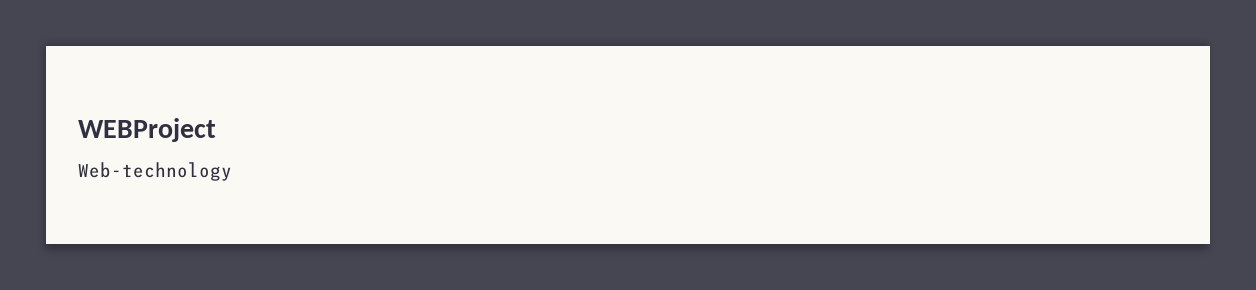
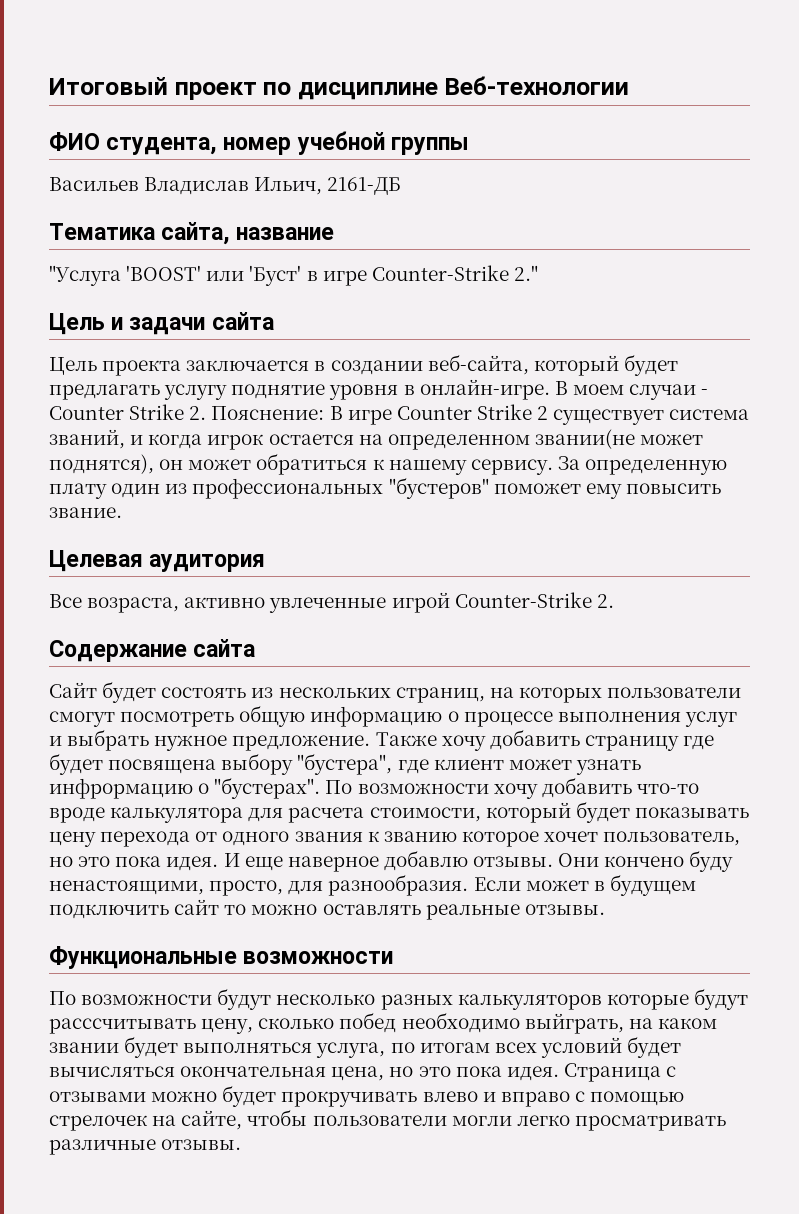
[78,118,216,142] [78,162,232,181] WEBProject // Web-technology -> [49,76,630,100] [49,131,469,155] [49,177,402,195] [49,222,335,245] [49,265,538,286] [49,312,274,335] [49,354,678,376] [49,379,709,400] [49,404,750,425] [49,429,704,450] [49,453,728,475] [49,477,721,499] [49,507,122,518] [49,550,266,572] [49,592,614,613] [49,639,256,662] [49,681,742,703] [49,705,737,727] [49,729,715,751] [49,753,641,775] [49,777,699,799] [49,801,749,823] [49,831,741,847] [49,850,734,872] [49,874,696,896] [49,899,605,920] [49,946,394,969] [49,988,748,1010] [49,1012,717,1034] [49,1036,682,1058] [49,1063,677,1082] [49,1085,685,1107] [49,1109,726,1131] [49,1139,242,1155] Итоговый проект по дисциплине Веб-технологии // ФИО студента, номер учебной группы // Васильев Владислав Ильич, 2161-ДБ // Тематика сайта, название // "Услуга 'BOOST' или 'Буст' в игре Counter-Strike 2." // Цель и задачи сайта // Цель проекта заключается в создании веб-сайта, который будет предлагать услугу поднятие уровня в онлайн-игре. В моем случаи - Counter Strike 2. Пояснение: В игре Counter Strike 2 существует система званий, и когда игрок остается на определенном звании(не может поднятся), он может обратиться к нашему сервису. За определенную плату один из профессиональных "бустеров" поможет ему повысить звание. // Целевая аудитория // Все возраста, активно увлеченные игрой Counter-Strike 2. // Содержание сайта // Сайт будет состоять из нескольких страниц, на которых пользователи смогут посмотреть общую информацию о процессе выполнения услуг и выбрать нужное предложение. Также хочу добавить страницу где будет посвящена выбору "бустера", где клиент может узнать инфрормацию о "бустерах". По возможности хочу добавить что-то вроде калькулятора для расчета стоимости, который будет показывать цену перехода от одного звания к званию которое хочет пользователь, но это пока идея. И еще наверное добавлю отзывы. Они кончено буду ненастоящими, просто, для разнообразия. Если может в будущем подключить сайт то можно оставлять реальные отзывы. // Функциональные возможности // По возможности будут несколько разных калькуляторов которые будут расссчитывать цену, сколько побед необходимо выйграть, на каком звании будет выполняться услуга, по итогам всех условий будет вычисляться окончательная цена, но это пока идея. Страница с отзывами можно будет прокручивать влево и вправо с помощью стрелочек на сайте, чтобы пользователи могли легко просматривать различные отзывы.

